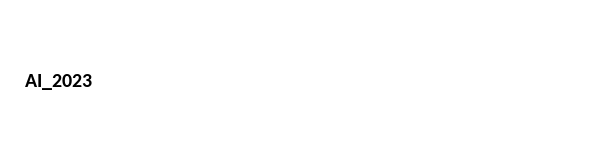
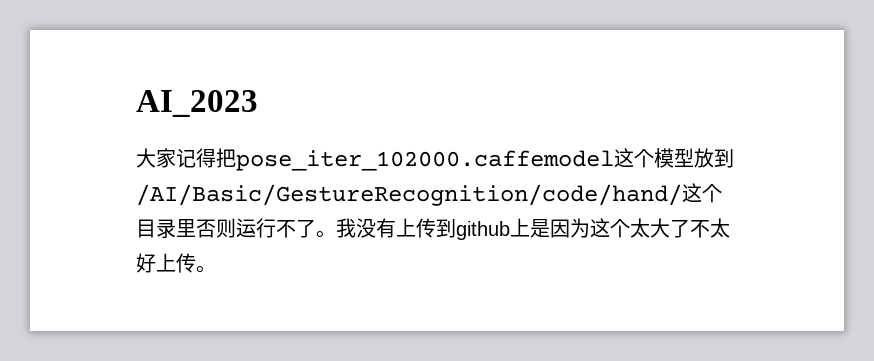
(92, 82) none -> [136,148,734,171] [136,183,722,206] [136,218,730,240] [136,253,216,273] // 大家记得把pose_iter_102000.caffemodel这个模型放到/AI/Basic/GestureRecognition/code/hand/这个目录里否则运行不了。我没有上传到github上是因为这个太大了不太好上传。

